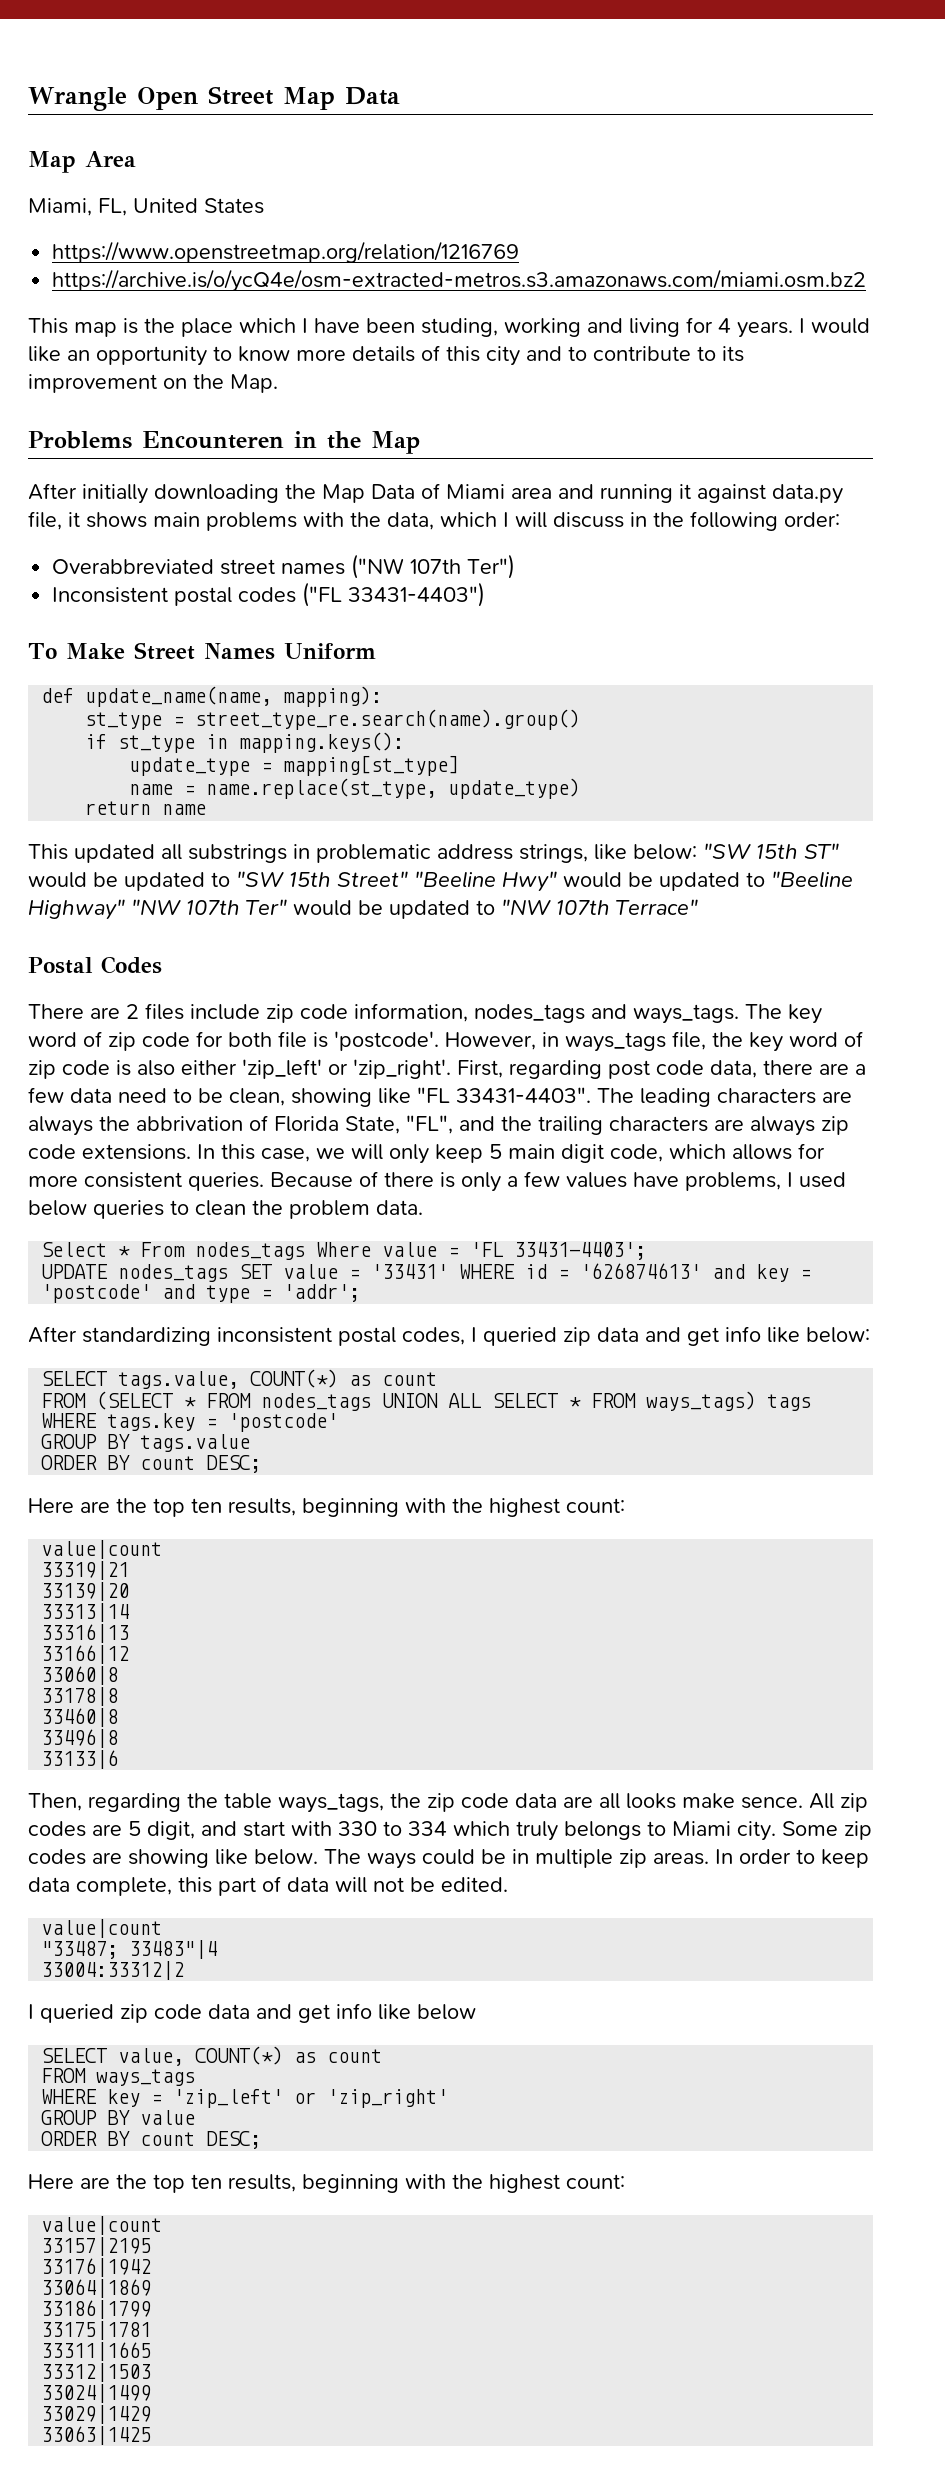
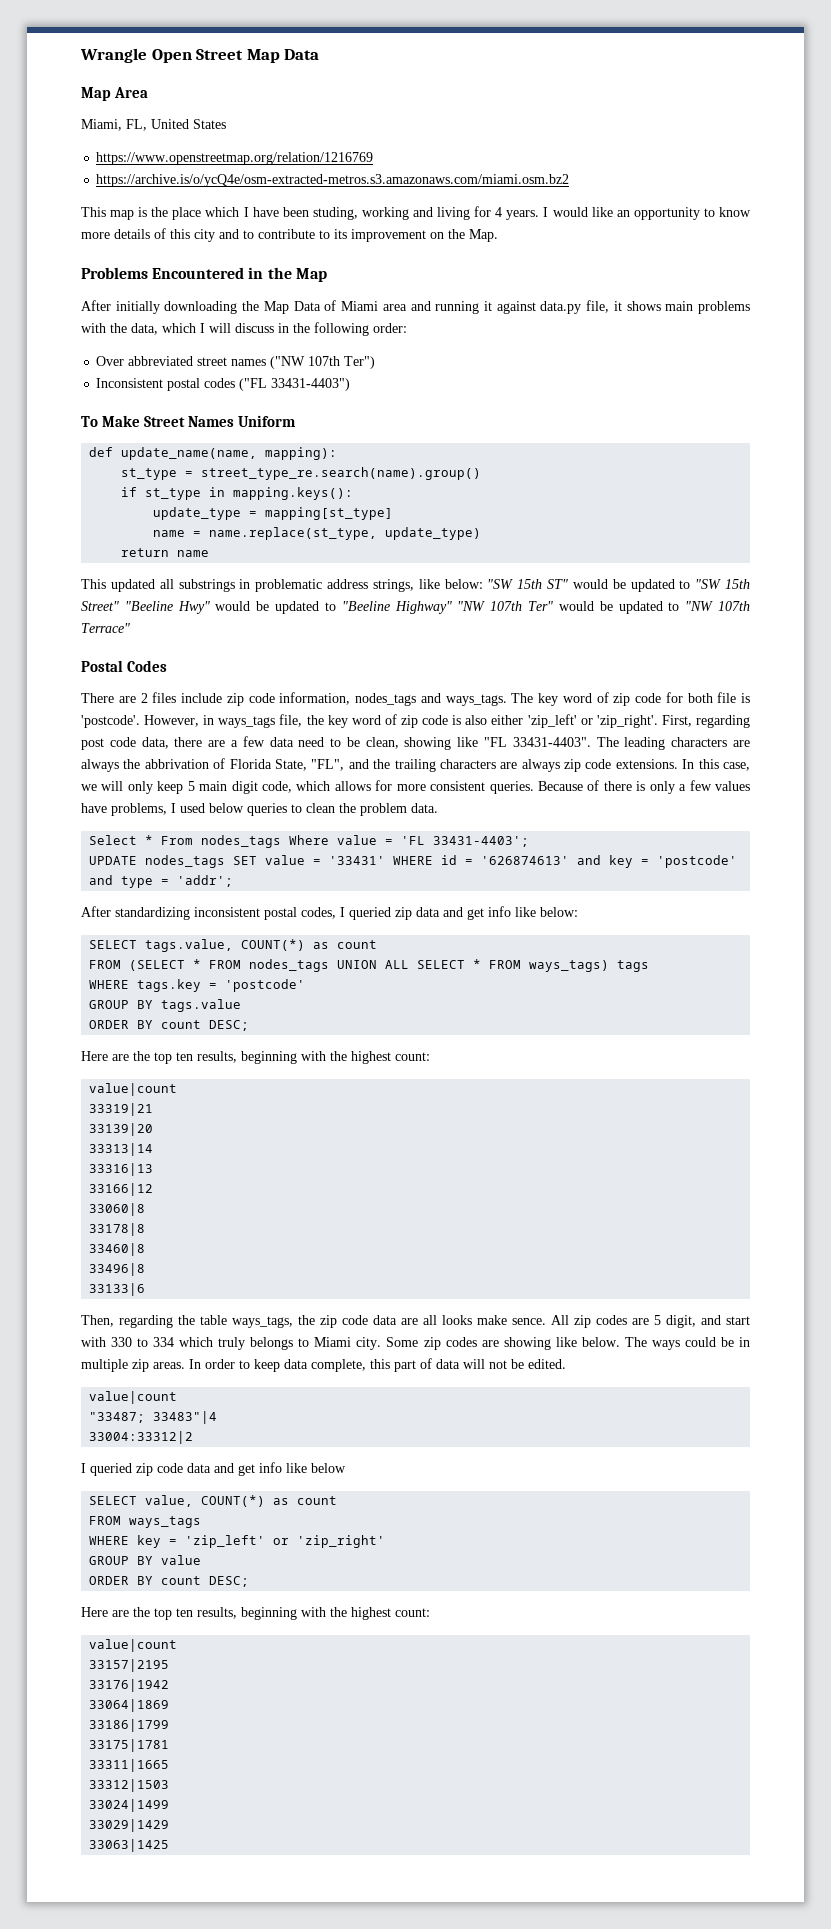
[142,431,284,449] Encounteren -> [152,267,245,279] Encountered
[52,559,215,574] Overabbreviated -> [96,356,194,366] Over abbreviated

